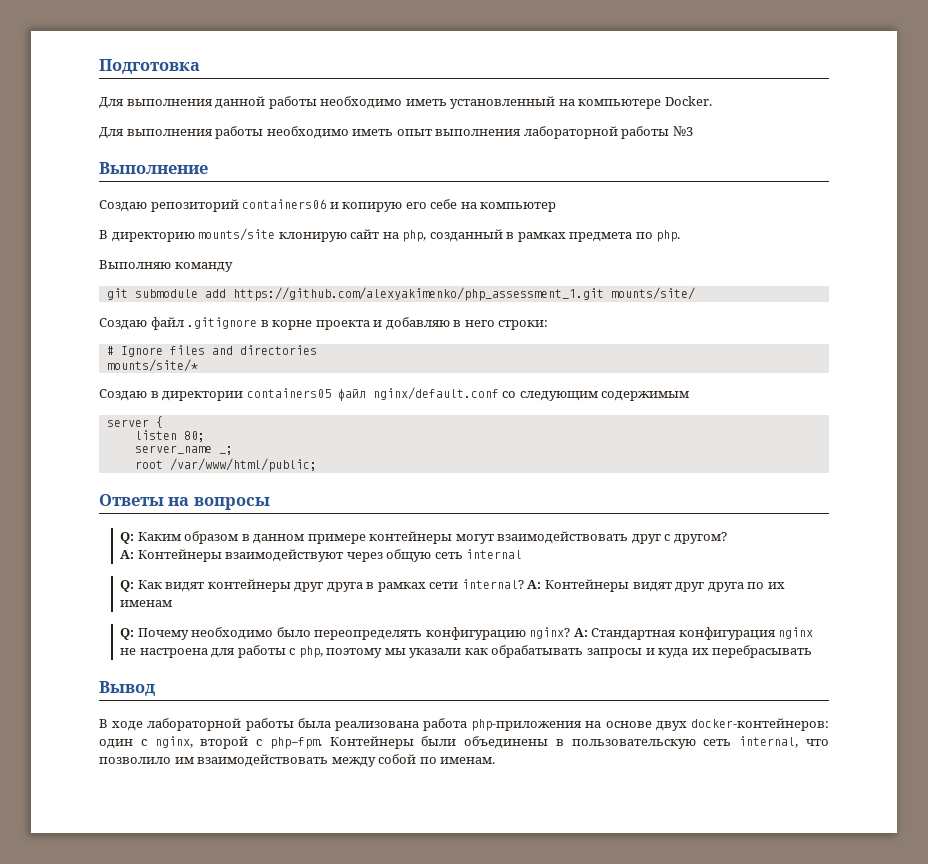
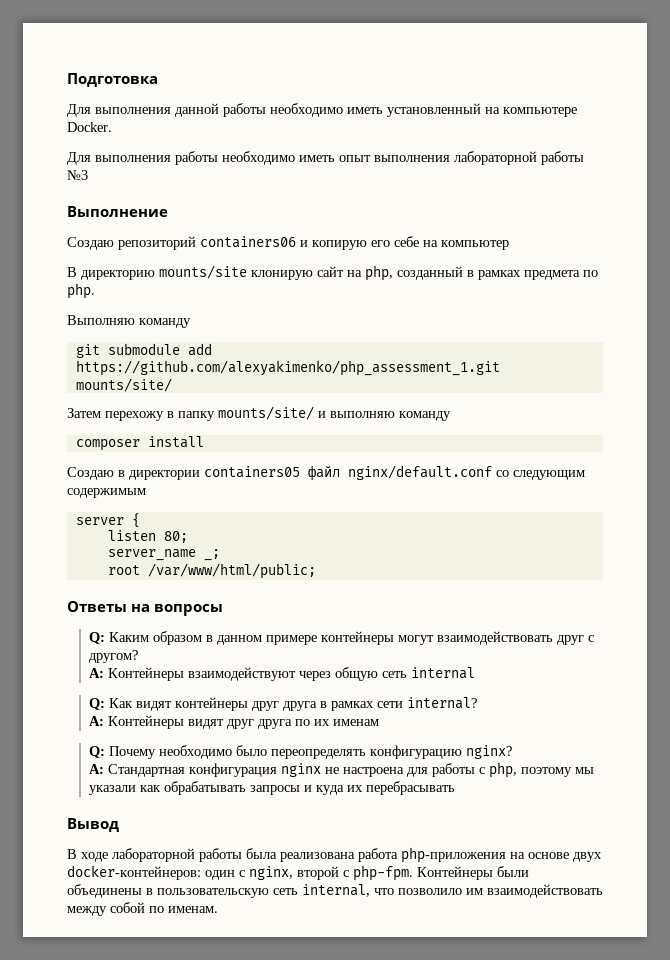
[99,317,549,330] [106,345,317,357] [106,359,198,372] Создаю файл .gitignore в корне проекта и добавляю в него строки: // # Ignore files and directories // mounts/site/* -> [67,406,451,421] [75,436,204,451] Затем перехожу в папку mounts/site/ и выполняю команду // composer install
(524, 584) none -> (477, 703) //
(571, 633) none -> (512, 752) //

